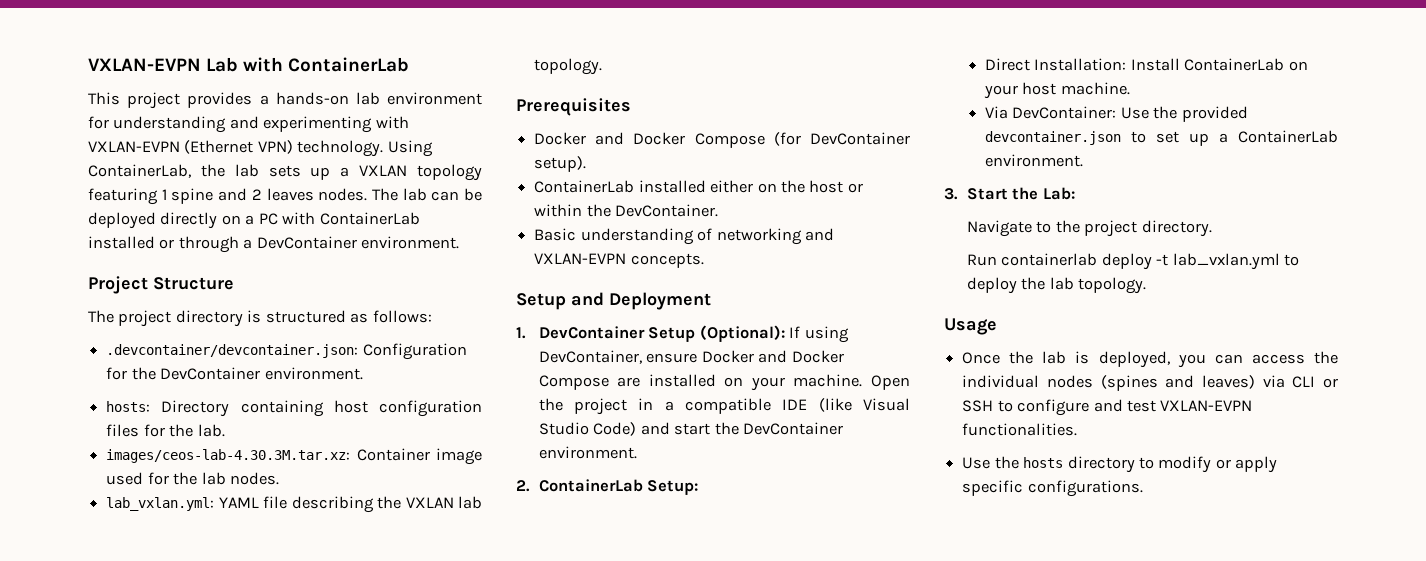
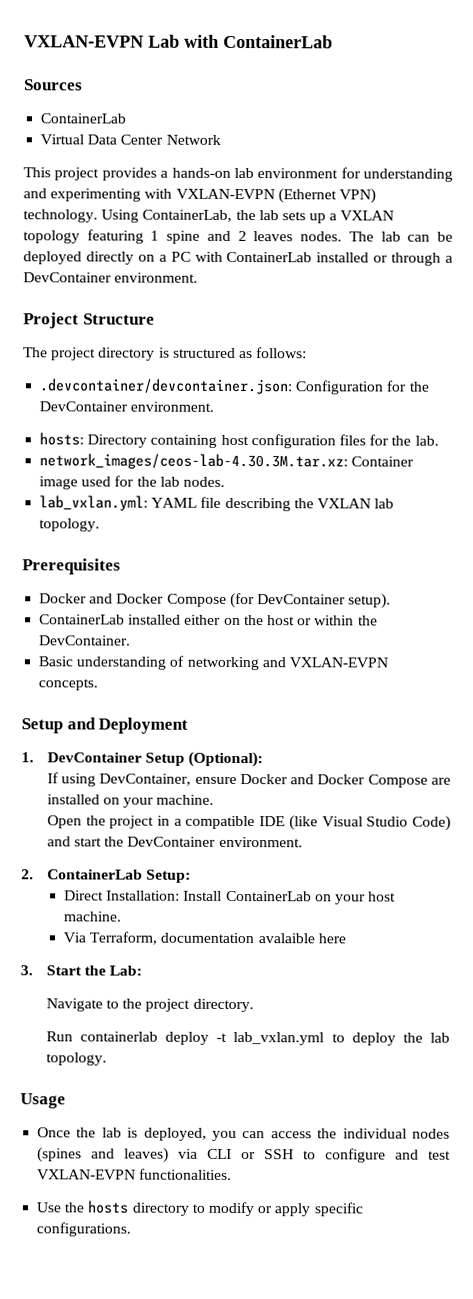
(410, 64) none -> [24,79,83,91] [40,113,127,124] [40,134,221,145] // Sources // ContainerLab // Virtual Data Center Network
[106,449,351,463] images/ceos-lab-4.30.3M.tar.xz: -> [39,453,349,470] network_images/ceos-lab-4.30.3M.tar.xz:
(785, 333) none -> (264, 759) //
(863, 380) none -> (215, 799) //
[1012,106,1248,122] [984,130,1338,146] [984,154,1083,167] DevContainer: Use the provided devcontainer.json to set up a ContainerLab environment. -> [89,931,346,945] Terraform, documentation avalaible here

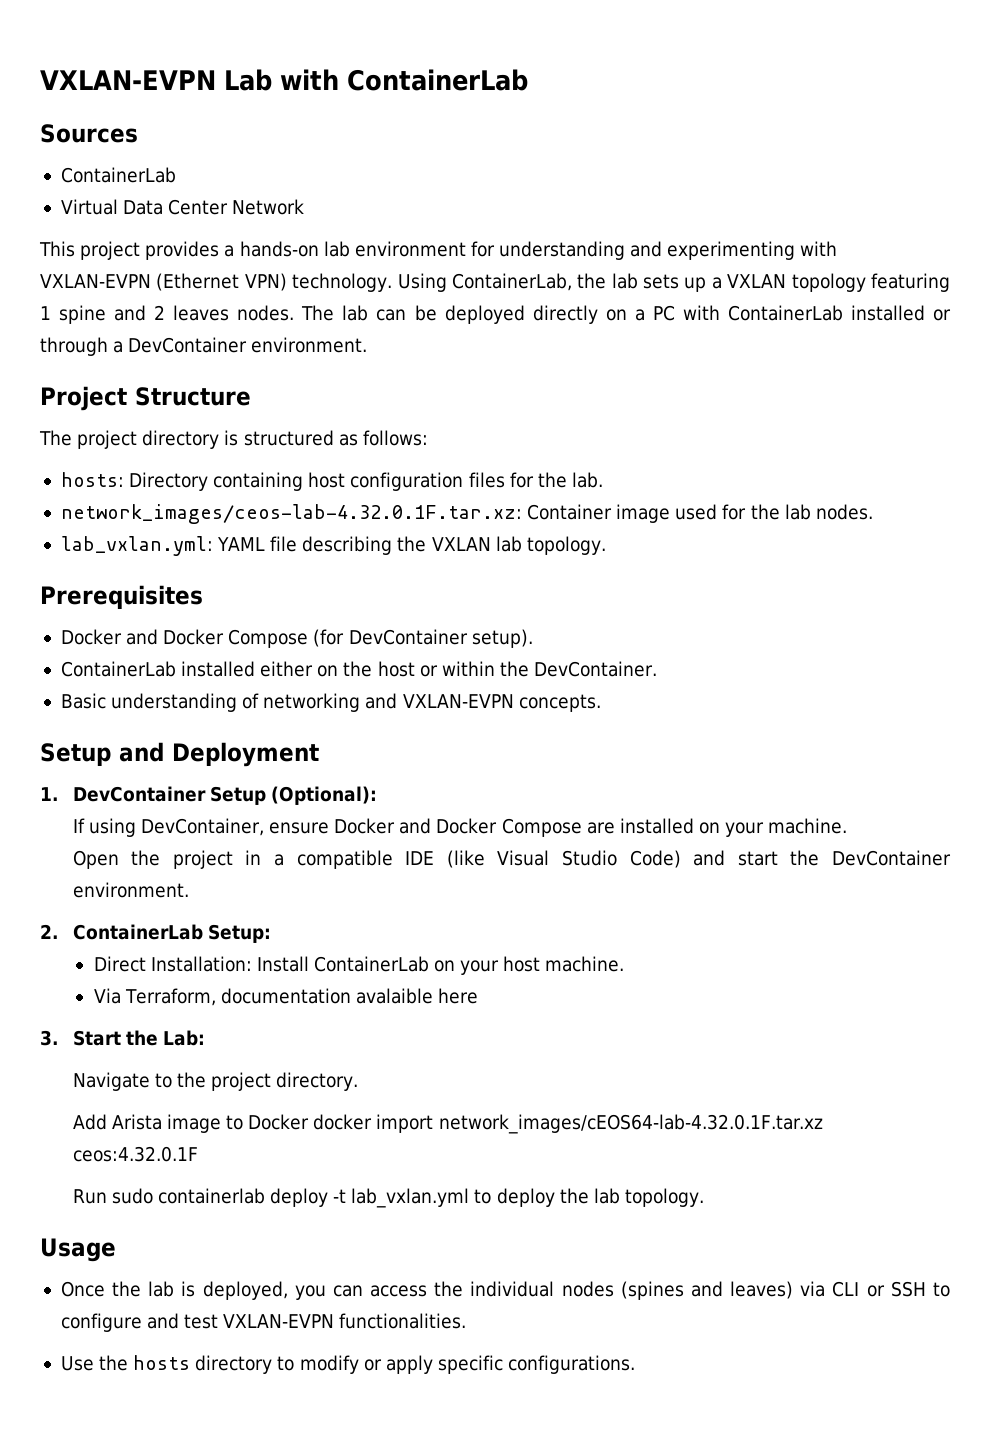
[39,378,429,395] [39,401,215,412] // .devcontainer/devcontainer.json: Configuration for the DevContainer environment. -> (428, 438) none
[39,453,349,470] network_images/ceos-lab-4.30.3M.tar.xz: -> [60,504,522,524] network_images/ceos-lab-4.32.0.1F.tar.xz:
(254, 1005) none -> [72,1114,824,1134] [72,1146,198,1162] // Add Arista image to Docker docker import network_images/cEOS64-lab-4.32.0.1F.tar.xz ceos:4.32.0.1F
(73, 1036) none -> [111,1188,153,1204] sudo

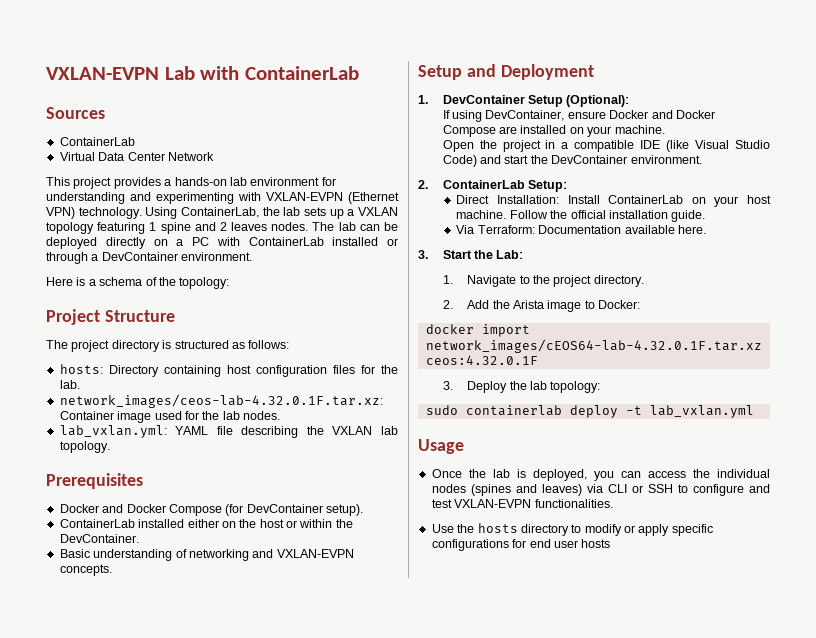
(368, 345) none -> [46,277,230,289] // Here is a schema of the topology:
[93,988,479,1006] // Via Terraform, documentation avalaible here -> [509,210,706,222] [456,225,706,234] Follow the official installation guide. // Via Terraform: Documentation available here.
(205, 1038) none -> [442,275,453,284] 1.
[72,1114,107,1130] Add -> [442,300,510,309] 2. Add the
[248,1114,310,1130] Docker -> [598,300,641,309] Docker: //
[72,1189,107,1204] Run -> [442,381,601,393] 3. Deploy the lab topology: //
[474,1188,704,1207] to deploy the lab topology. -> (754, 411) none
[508,1355,636,1374] configurations. -> [431,539,611,551] configurations for end user hosts

